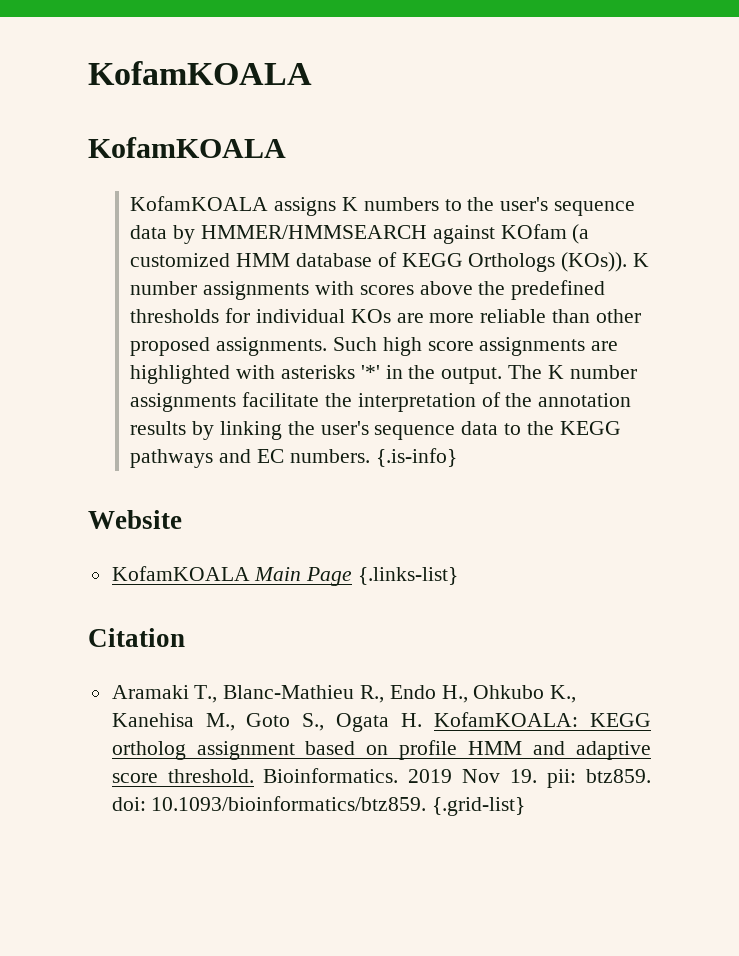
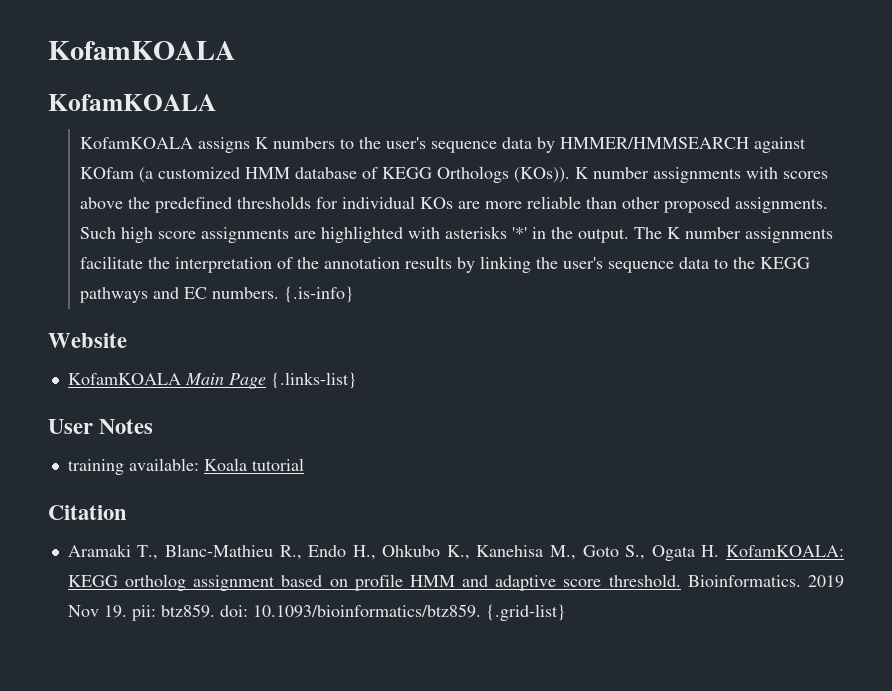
(459, 576) none -> [48,419,154,434] [67,458,304,475] // User Notes // training available: Koala tutorial

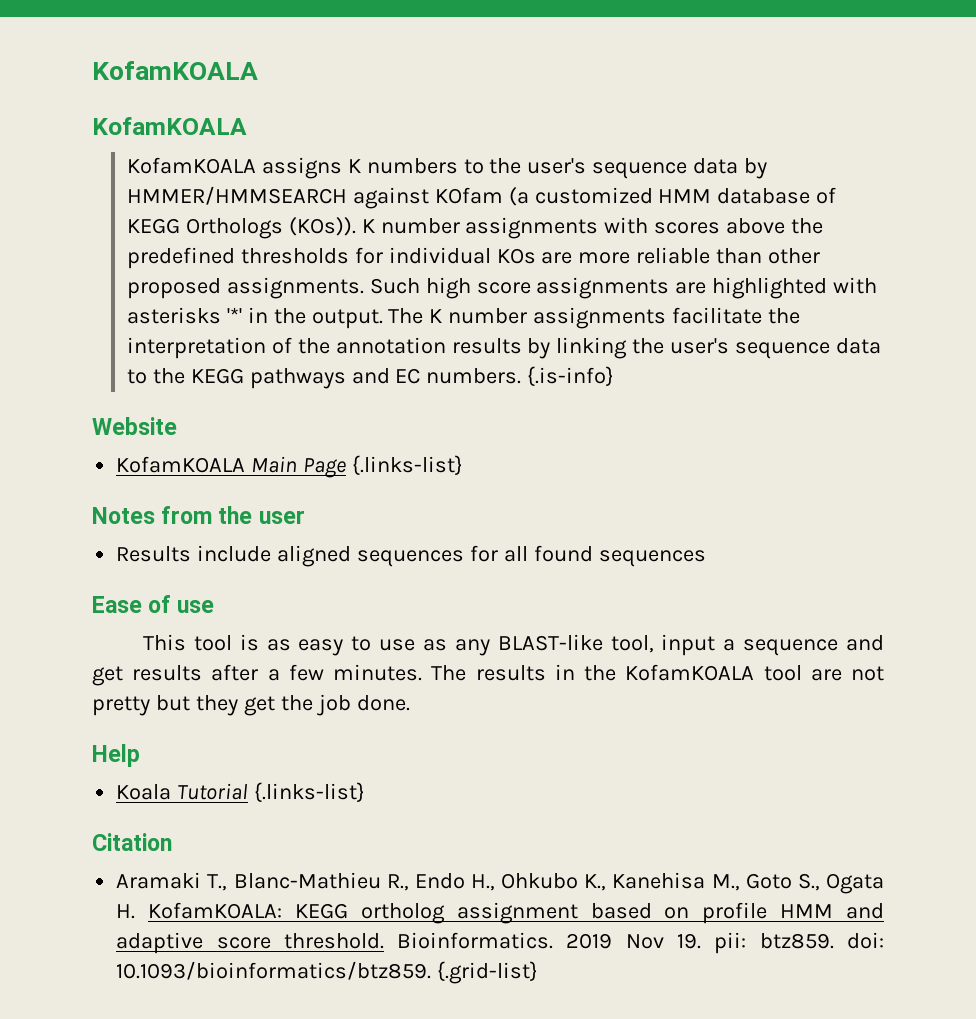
[48,419,93,434] User -> (464, 465) none
[67,458,304,475] // training available: Koala tutorial -> [161,506,305,524] [116,545,706,567] [92,595,215,613] [143,634,884,656] [92,664,885,686] [92,694,410,716] [92,744,140,767] [116,782,366,803] from the user // Results include aligned sequences for all found sequences // Ease of use // This tool is as easy to use as any BLAST-like tool, input a sequence and get results after a few minutes. The results in the KofamKOALA tool are not pretty but they get the job done. // Help // Koala Tutorial {.links-list}

